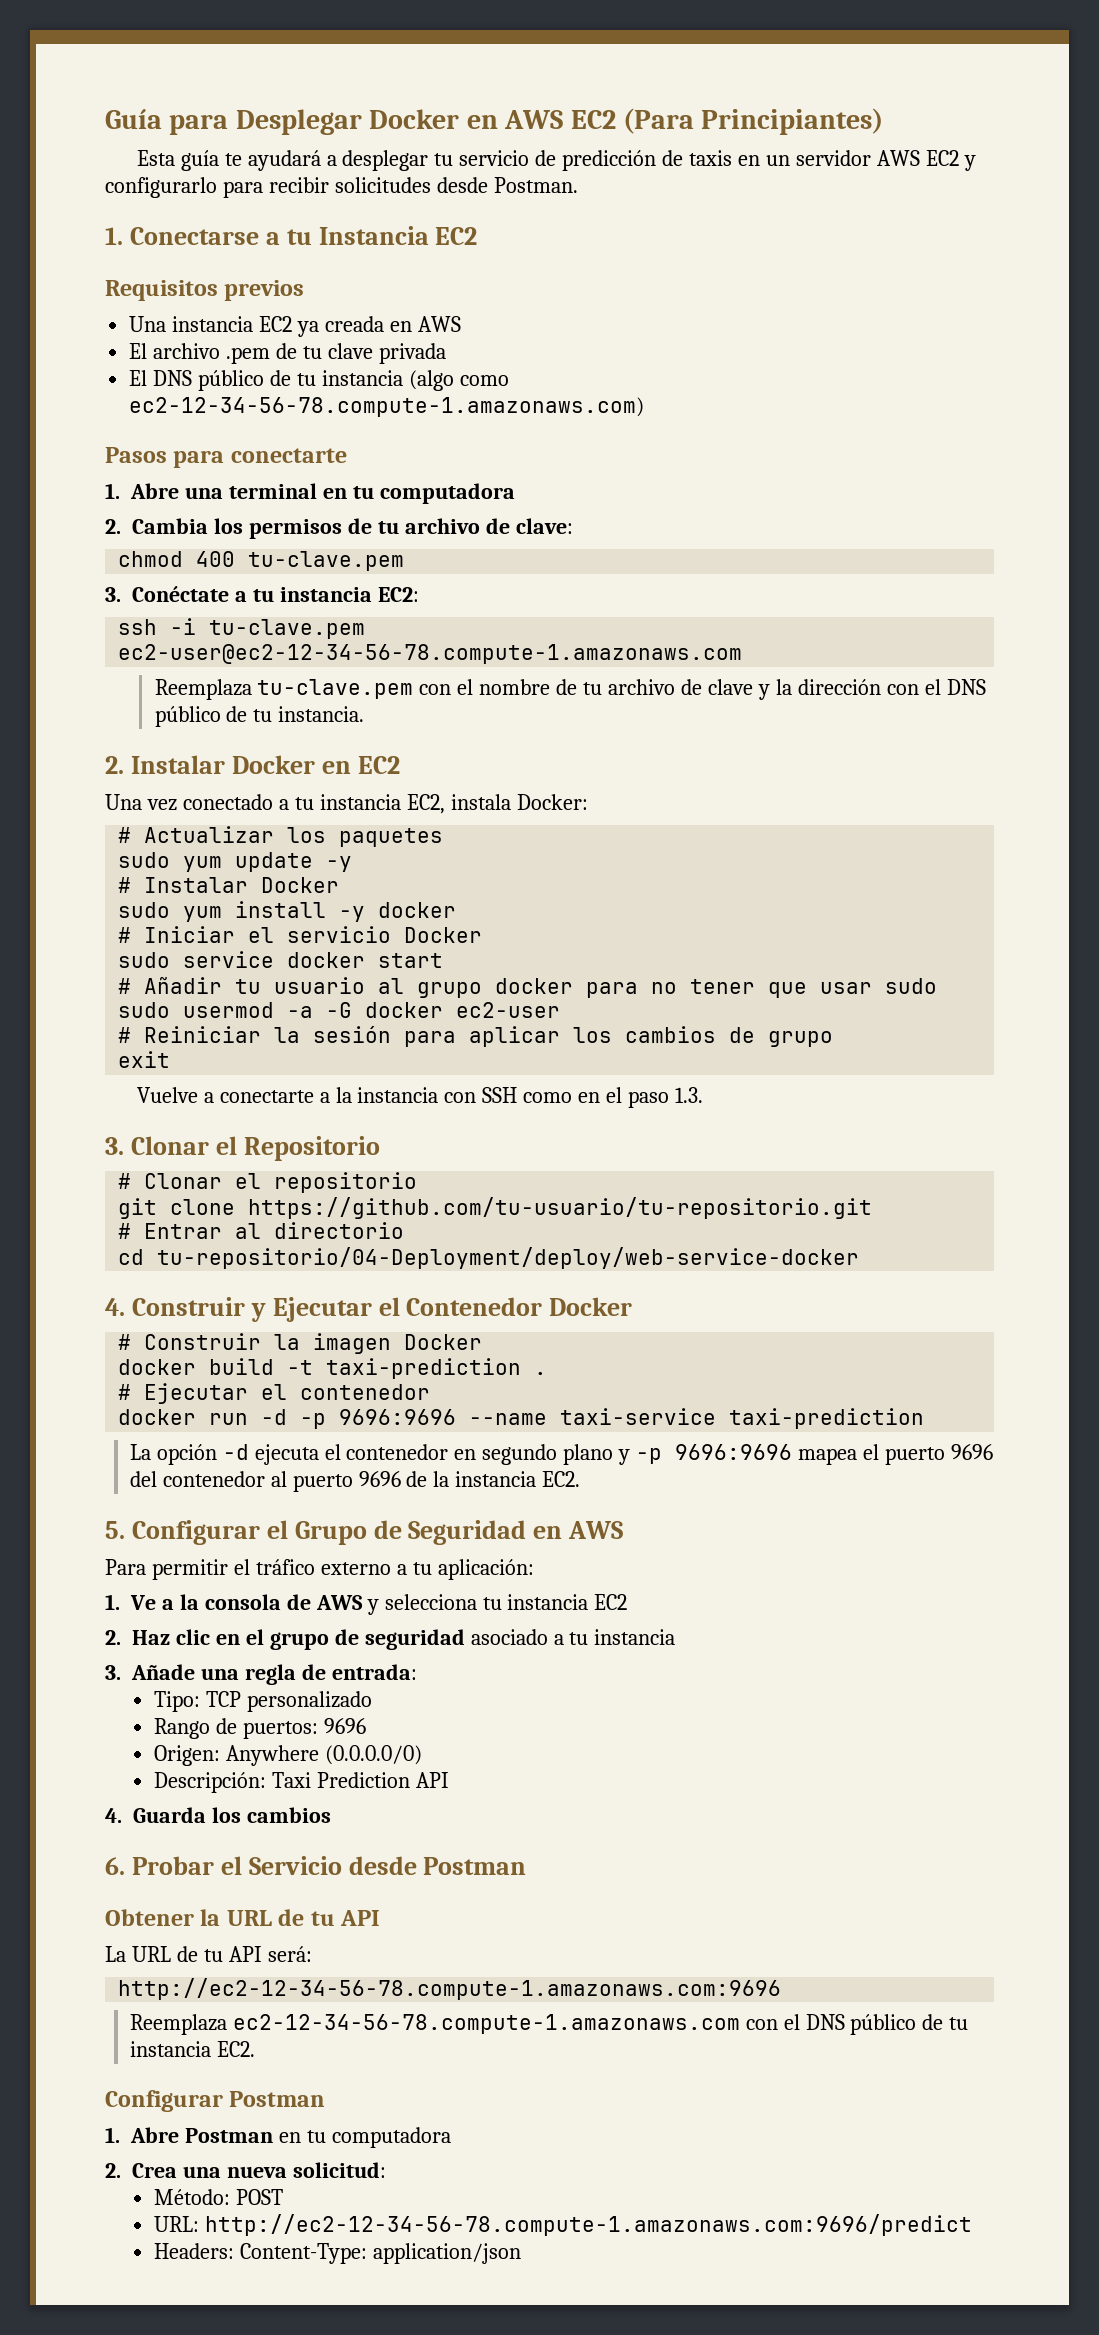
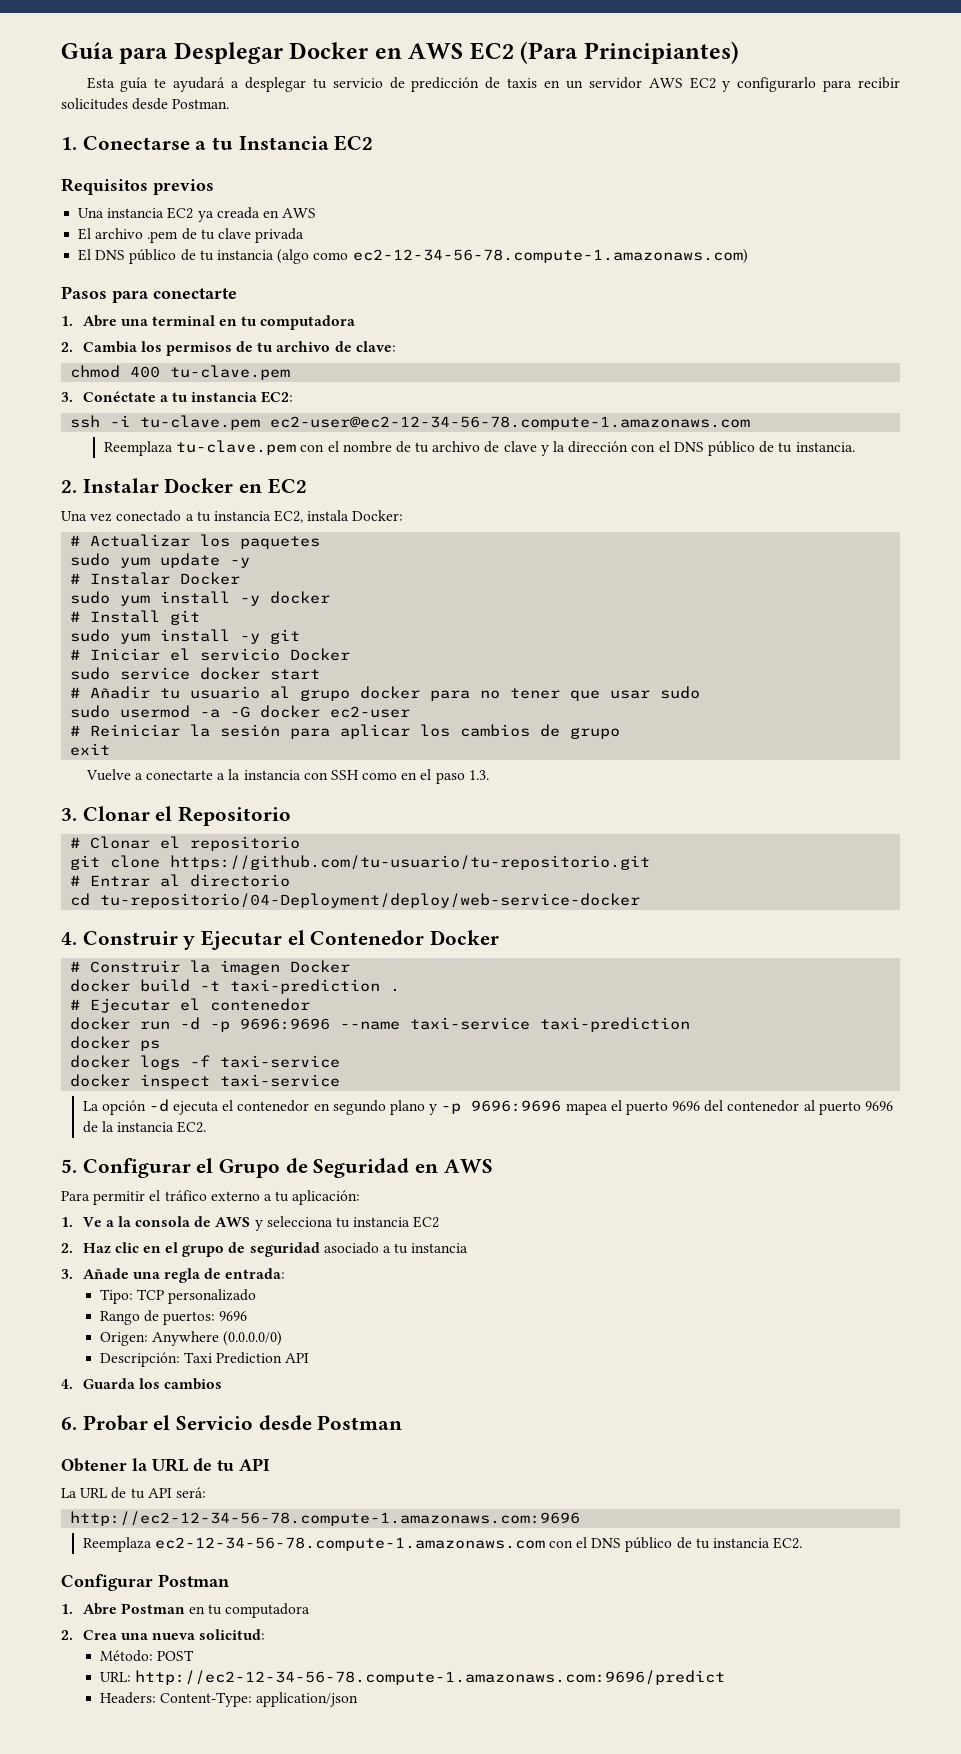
(457, 910) none -> [70,610,201,625] [70,629,301,644] // # Install git // sudo yum install -y git
(925, 1418) none -> [70,1036,161,1051] [70,1055,341,1070] [70,1074,341,1089] // docker ps // docker logs -f taxi-service // docker inspect taxi-service

